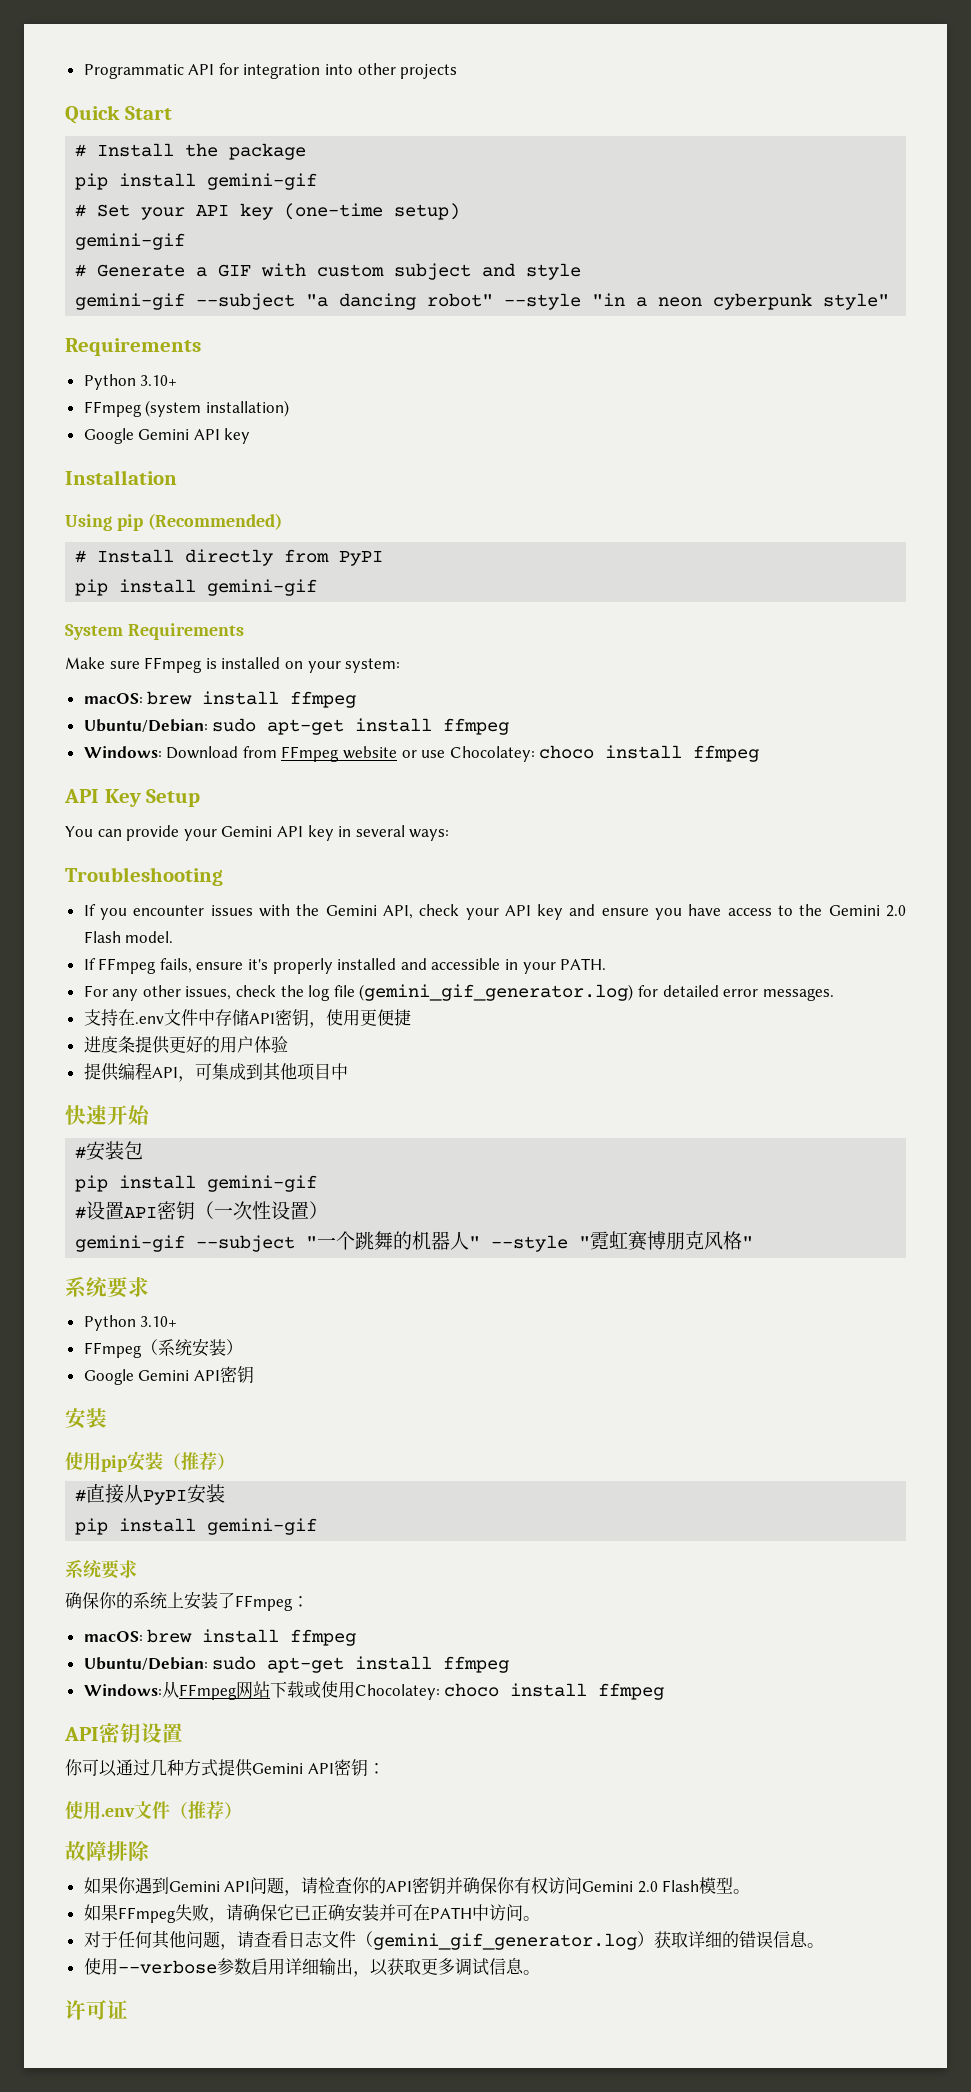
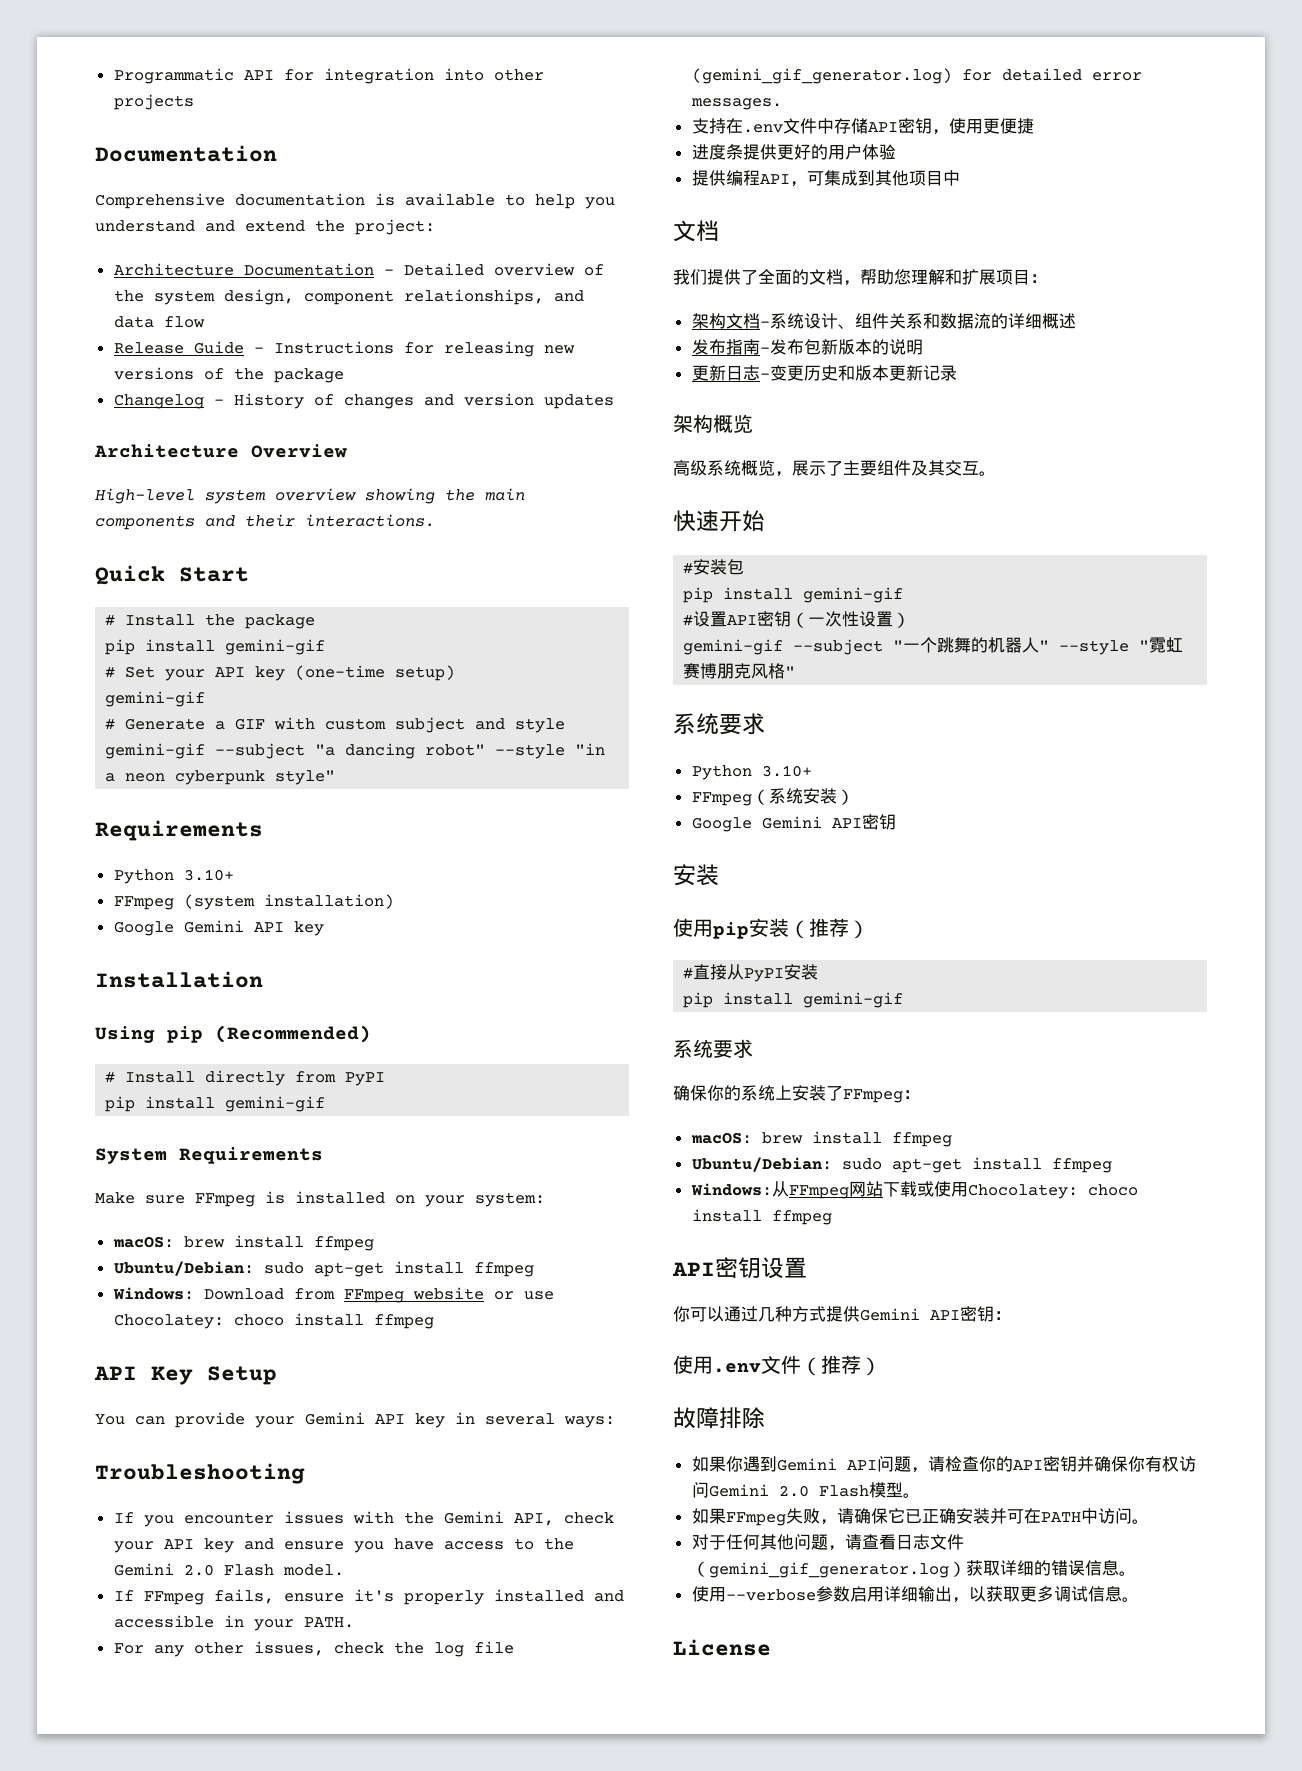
(458, 71) none -> [95,145,277,162] [95,193,615,209] [95,219,435,235] [113,263,604,276] [113,289,584,305] [113,316,205,328] [113,341,575,357] [113,367,344,383] [113,393,614,409] [94,444,347,458] [95,488,525,504] [95,514,435,530] // Documentation // Comprehensive documentation is available to help you understand and extend the project: // Architecture Documentation - Detailed overview of the system design, component relationships, and data flow // Release Guide - Instructions for releasing new versions of the package // Changelog - History of changes and version updates // Architecture Overview // High-level system overview showing the main components and their interactions.
(348, 1071) none -> [673,220,719,242] [673,269,1047,286] [691,313,1076,329] [691,339,923,355] [691,365,957,381] [673,414,753,433] [673,460,996,477] // 文档 // 我们提供了全面的文档，帮助您理解和扩展项目： // 架构文档-系统设计、组件关系和数据流的详细概述 // 发布指南-发布包新版本的说明 // 更新日志-变更历史和版本更新记录 // 架构概览 // 高级系统概览，展示了主要组件及其交互。
[65,2000,128,2020] 许可证 -> [673,1639,771,1656] License

